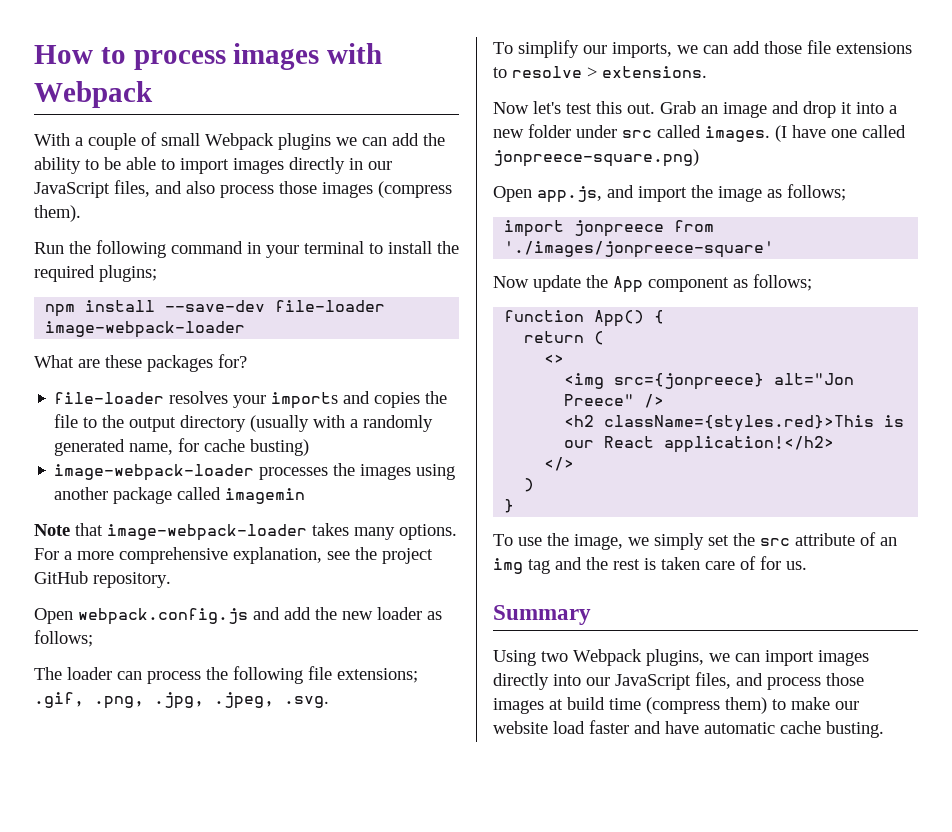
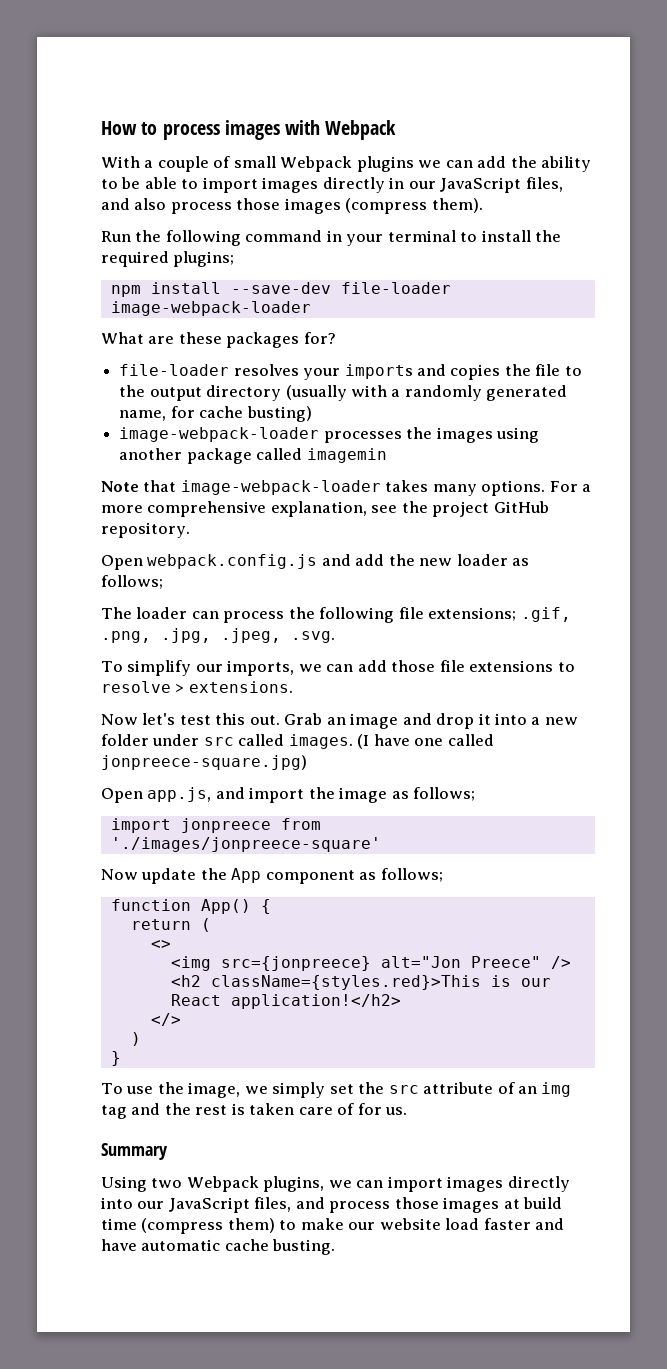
[493,149,699,167] jonpreece-square.png) -> [101,755,307,770] jonpreece-square.jpg)

